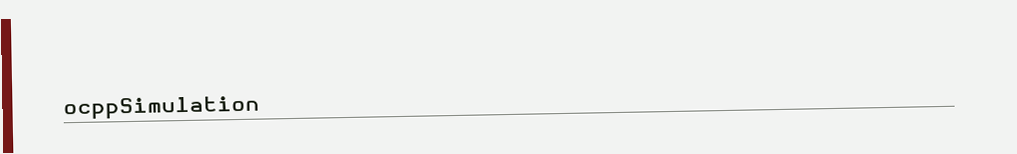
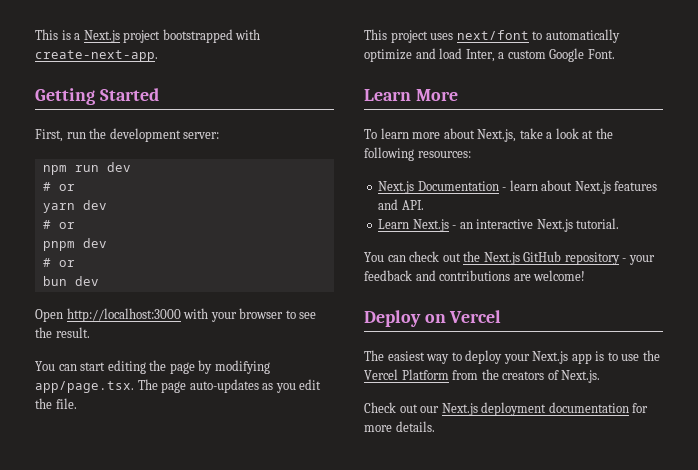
[63,95,260,121] ocppSimulation -> [35,29,261,43] [35,50,158,62] [35,88,159,105] [35,128,220,142] [42,162,131,175] [42,182,75,191] [42,200,107,213] [42,220,75,229] [42,238,107,251] [42,258,75,267] [42,276,99,286] [35,308,317,322] [35,327,90,338] [35,360,270,374] [35,379,322,393] [35,398,77,409] [364,29,620,43] [364,48,615,62] [364,89,458,101] [364,128,613,142] [364,147,471,161] [378,180,658,194] [378,199,424,210] [378,218,620,232] [364,251,655,265] [364,270,586,281] [364,310,502,327] [364,350,660,364] [364,369,601,383] [364,402,649,416] [364,421,435,432] This is a Next.js project bootstrapped with create-next-app. // Getting Started // First, run the development server: // npm run dev // # or // yarn dev // # or // pnpm dev // # or // bun dev // Open http://localhost:3000 with your browser to see the result. // You can start editing the page by modifying app/page.tsx. The page auto-updates as you edit the file. // This project uses next/font to automatically optimize and load Inter, a custom Google Font. // Learn More // To learn more about Next.js, take a look at the following resources: // Next.js Documentation - learn about Next.js features and API. // Learn Next.js - an interactive Next.js tutorial. // You can check out the Next.js GitHub repository - your feedback and contributions are welcome! // Deploy on Vercel // The easiest way to deploy your Next.js app is to use the Vercel Platform from the creators of Next.js. // Check out our Next.js deployment documentation for more details.

